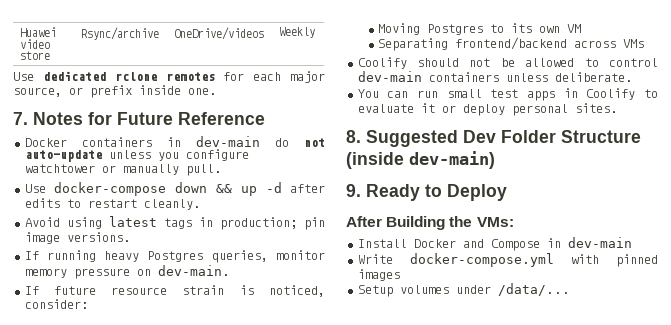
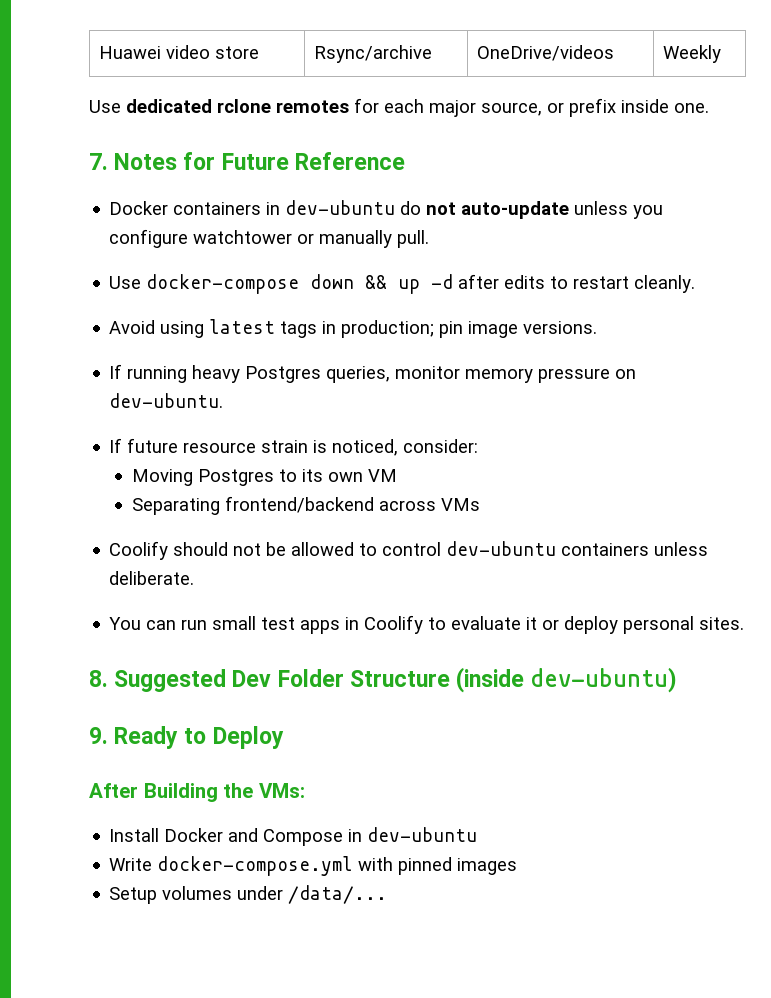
[195,136,260,147] dev-main -> [285,200,396,215] dev-ubuntu
[157,265,229,276] dev-main. -> [109,393,224,408] dev-ubuntu.
[357,71,422,82] dev-main -> [446,541,557,556] dev-ubuntu
[409,151,495,169] dev-main) -> [530,667,678,693] dev-ubuntu)
[567,237,632,248] dev-main -> [367,827,478,842] dev-ubuntu

